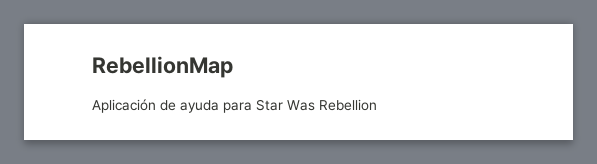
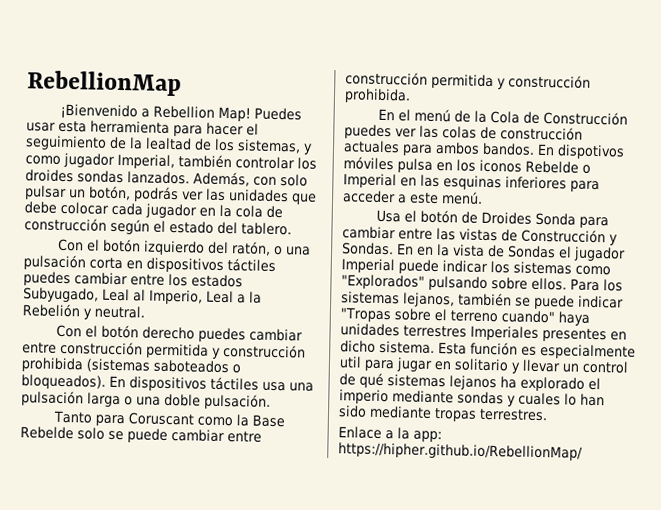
[92,99,377,113] Aplicación de ayuda para Star Was Rebellion -> [59,103,302,122] [26,120,259,137] [25,135,313,155] [25,152,317,170] [25,169,308,187] [24,185,317,205] [24,201,283,219] [24,217,292,236] [57,238,311,256] [23,254,276,273] [23,271,243,288] [23,287,262,305] [22,303,145,320] [55,324,303,343] [22,340,306,359] [21,357,241,374] [21,374,314,392] [21,390,271,410] [52,410,285,428] [20,426,262,443] [345,71,591,90] [344,88,411,104] [377,108,628,126] [344,124,583,141] [343,140,625,160] [343,156,591,174] [343,173,600,193] [342,190,483,205] [375,209,609,229] [342,226,618,246] [342,242,626,262] [341,258,611,276] [341,274,623,292] [341,291,624,310] [340,307,590,326] [340,323,627,343] [340,340,636,360] [339,356,629,374] [339,372,601,392] [339,389,605,407] [338,405,548,422] [338,426,442,443] [338,442,583,461] ¡Bienvenido a Rebellion Map! Puedes usar esta herramienta para hacer el seguimiento de la lealtad de los sistemas, y como jugador Imperial, también controlar los droides sondas lanzados. Además, con solo pulsar un botón, podrás ver las unidades que debe colocar cada jugador en la cola de construcción según el estado del tablero. // Con el botón izquierdo del ratón, o una pulsación corta en dispositivos táctiles puedes cambiar entre los estados Subyugado, Leal al Imperio, Leal a la Rebelión y neutral. // Con el botón derecho puedes cambiar entre construcción permitida y construcción prohibida (sistemas saboteados o bloqueados). En dispositivos táctiles usa una pulsación larga o una doble pulsación. // Tanto para Coruscant como la Base Rebelde solo se puede cambiar entre construcción permitida y construcción prohibida. // En el menú de la Cola de Construcción puedes ver las colas de construcción actuales para ambos bandos. En dispotivos móviles pulsa en los iconos Rebelde o Imperial en las esquinas inferiores para acceder a este menú. // Usa el botón de Droides Sonda para cambiar entre las vistas de Construcción y Sondas. En en la vista de Sondas el jugador Imperial puede indicar los sistemas como "Explorados" pulsando sobre ellos. Para los sistemas lejanos, también se puede indicar "Tropas sobre el terreno cuando" haya unidades terrestres Imperiales presentes en dicho sistema. Esta función es especialmente util para jugar en solitario y llevar un control de qué sistemas lejanos ha explorado el imperio mediante sondas y cuales lo han sido mediante tropas terrestres. // Enlace a la app: https://hipher.github.io/RebellionMap/

